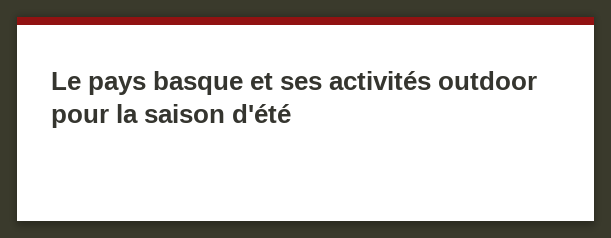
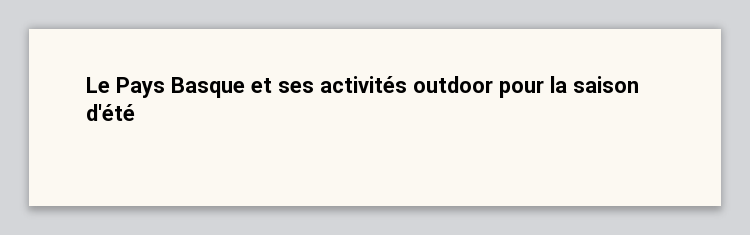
[88,71,244,95] pays basque -> [116,77,245,98] Pays Basque

